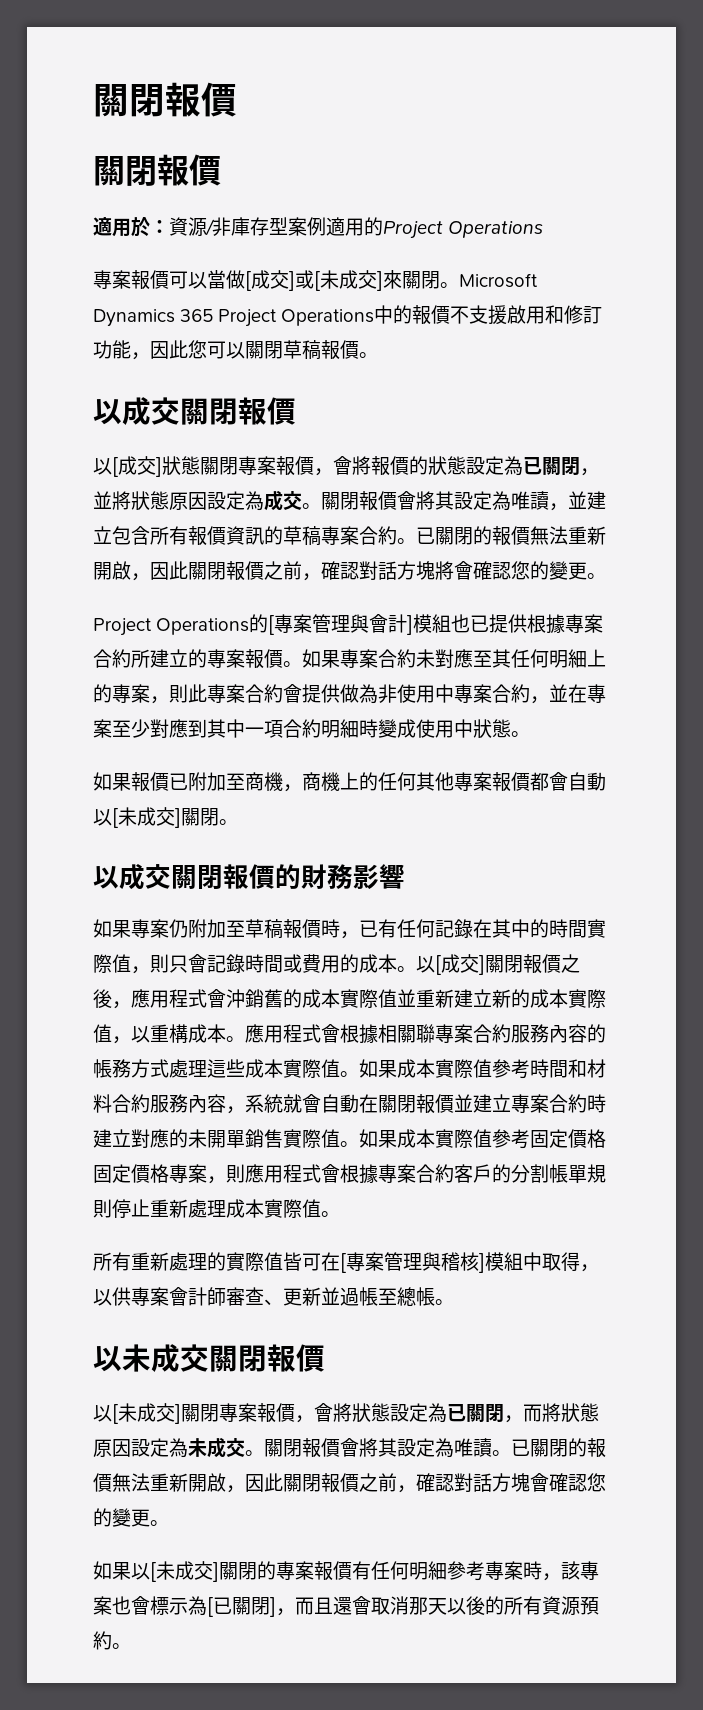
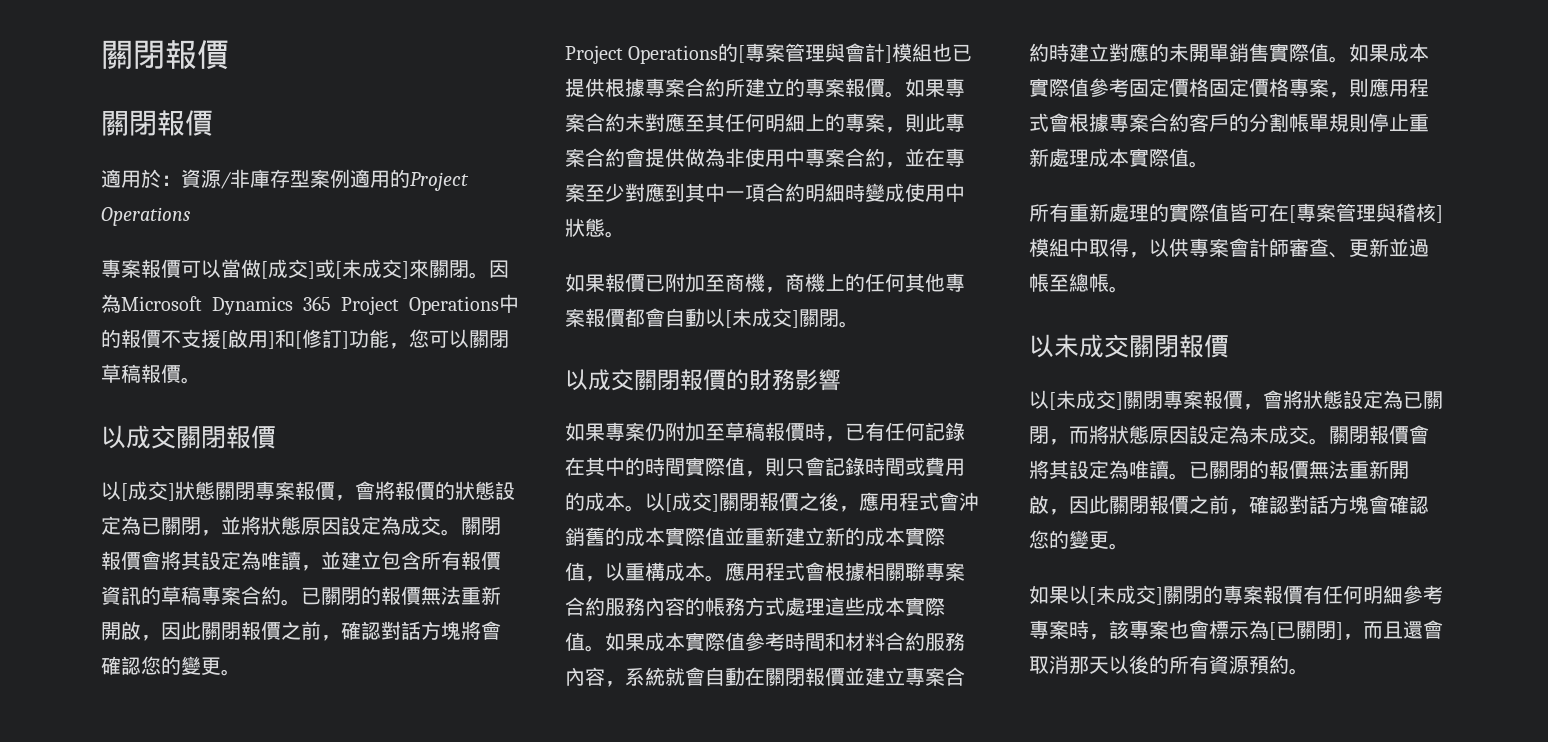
(459, 285) none -> [489,260,509,278] [101,294,121,313] 因為
[507,305,603,324] [93,340,188,360] 啟用和修訂功能，因此 -> [221,329,409,349] [啟用]和[修訂]功能，

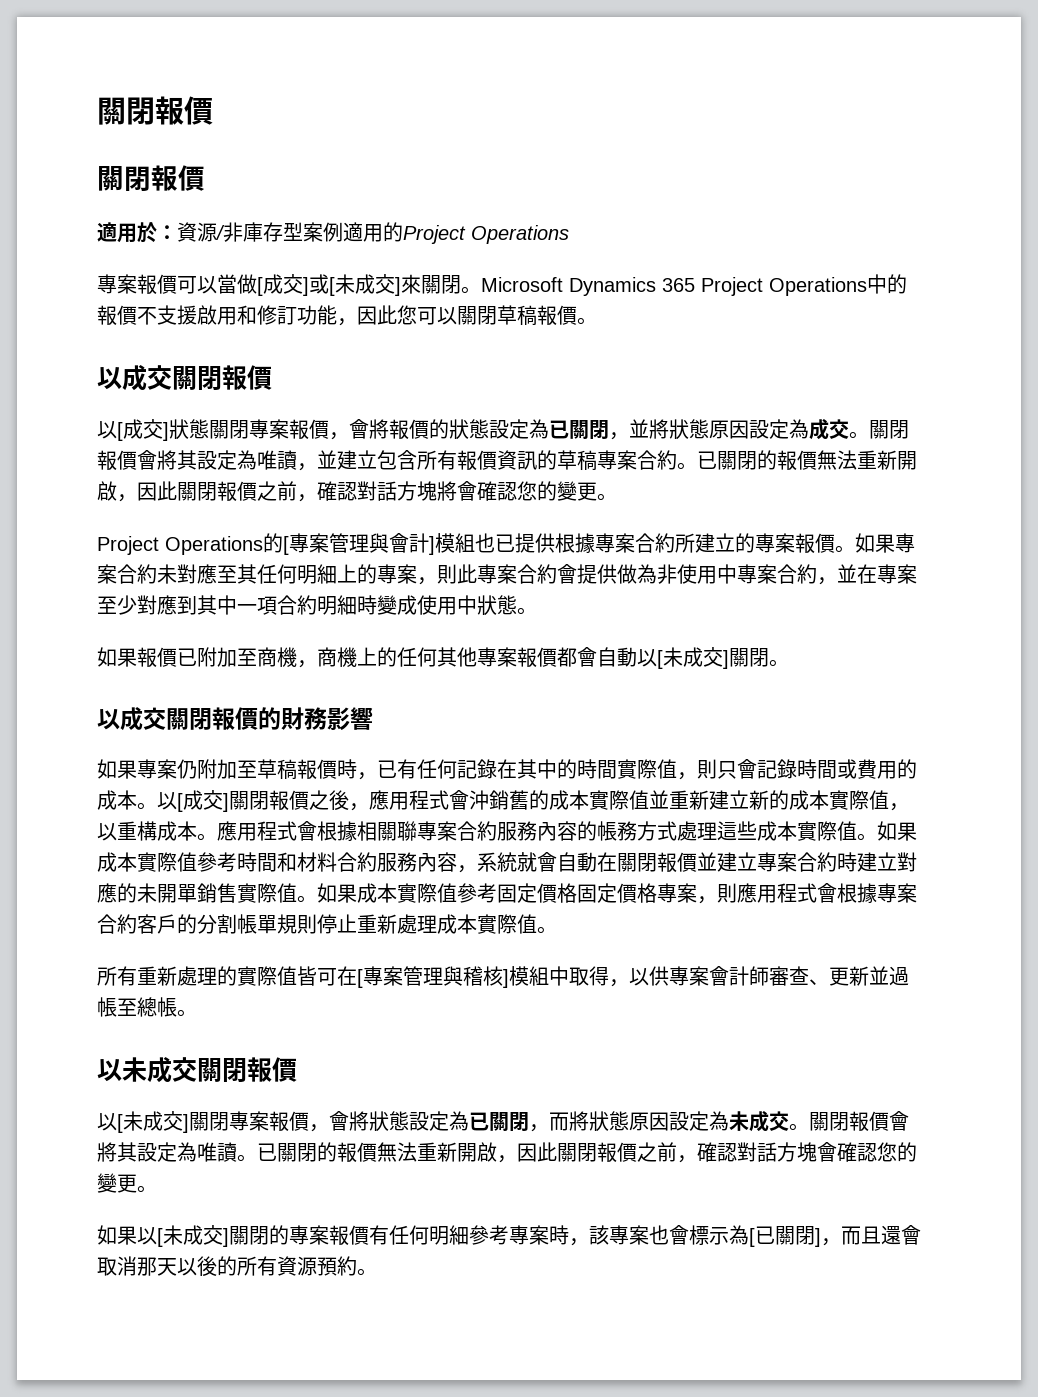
[489,260,509,278] [101,294,121,313] 因為 -> (481, 290) none
[221,329,409,349] [啟用]和[修訂]功能， -> [197,305,397,326] 啟用和修訂功能，因此

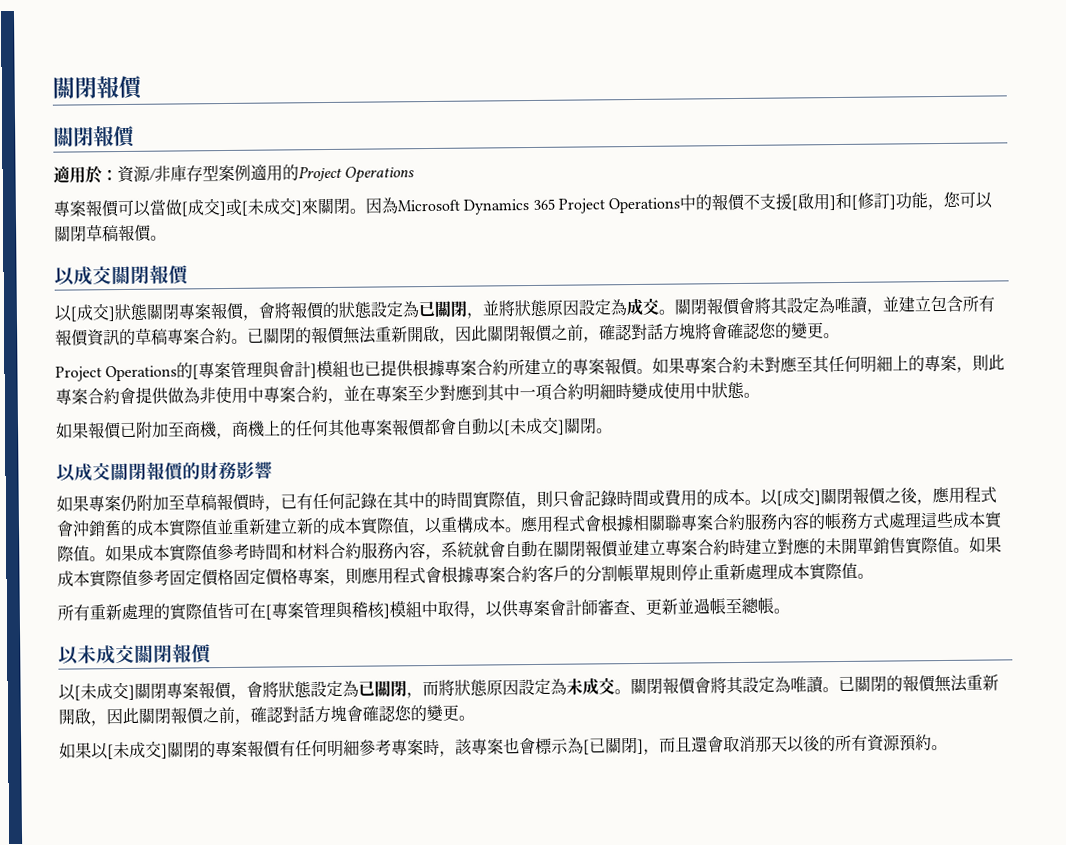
(481, 290) none -> [365,197,398,214] 因為
[197,305,397,326] 啟用和修訂功能，因此 -> [791,192,945,211] [啟用]和[修訂]功能，

